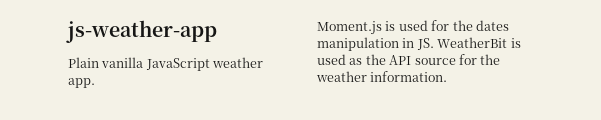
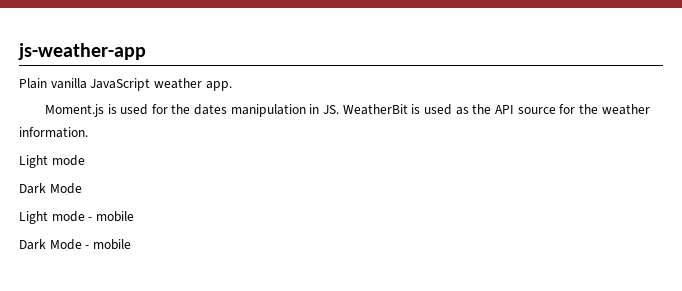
(448, 76) none -> [19,155,85,168] [19,183,82,194] [19,211,134,224] [19,239,131,250] // Light mode // Dark Mode // Light mode - mobile // Dark Mode - mobile

